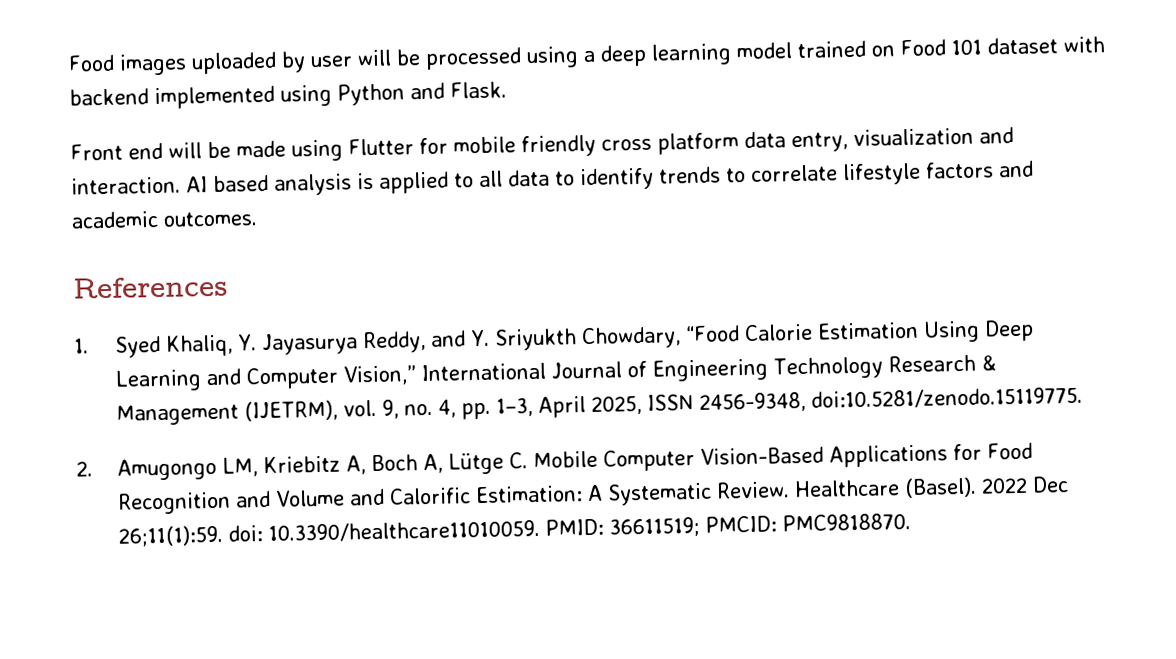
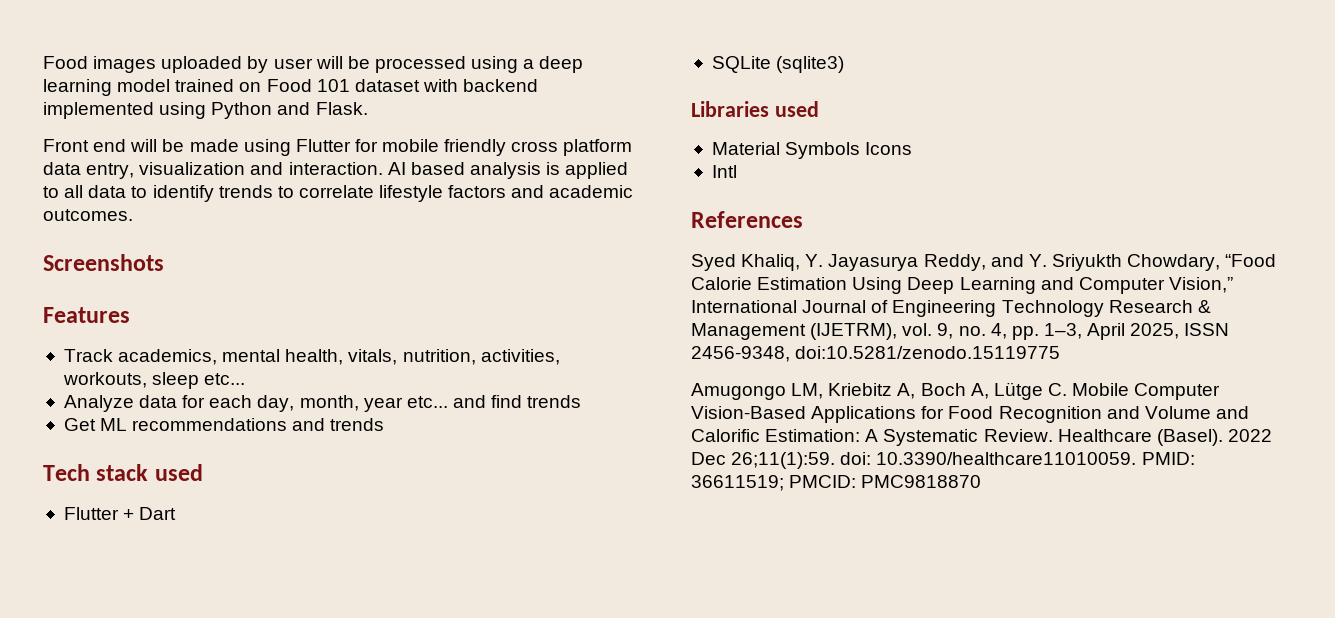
(257, 219) none -> [43,254,164,271] [43,307,130,323] [63,349,560,365] [62,372,246,389] [63,395,582,412] [63,418,385,431] [43,464,203,481] [63,507,177,520] [711,56,845,73] [691,101,819,117] [711,142,913,159] [711,165,737,178] // Screenshots // Features // Track academics, mental health, vitals, nutrition, activities, workouts, sleep etc... // Analyze data for each day, month, year etc... and find trends // Get ML recommendations and trends // Tech stack used // Flutter + Dart // SQLite (sqlite3) // Libraries used // Material Symbols Icons // Intl
[74,338,89,354] 1. -> (803, 219) none
[811,386,1084,410] [76,461,93,477] doi:10.5281/zenodo.15119775. // 2. -> [795,346,1061,359] doi:10.5281/zenodo.15119775 //
[782,512,912,532] PMC9818870. -> [861,475,982,488] PMC9818870

